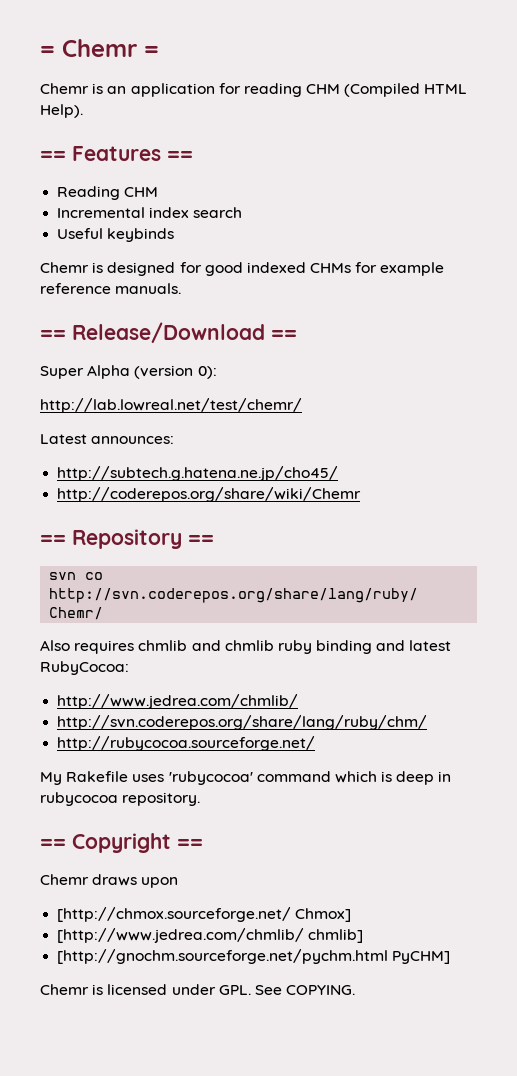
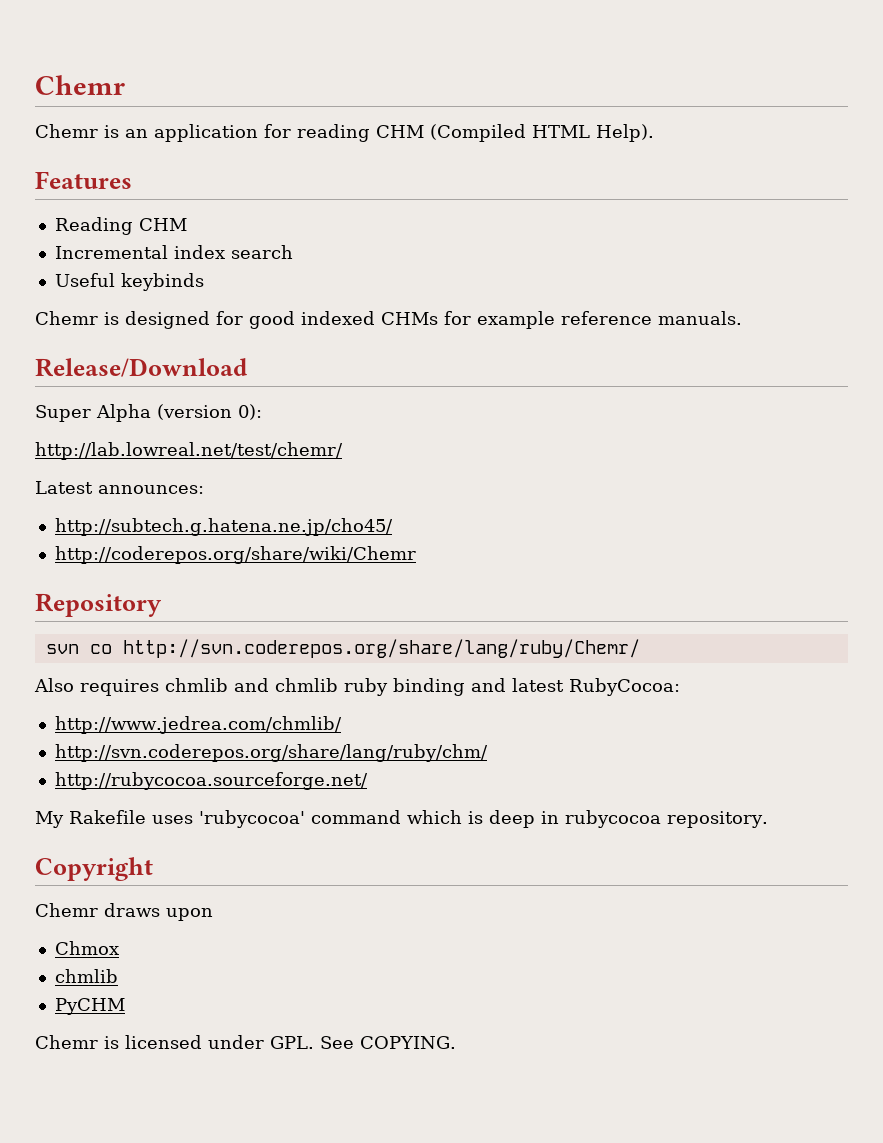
[40,39,159,57] = Chemr = -> [35,75,125,95] Chemr
[40,151,66,161] == -> (654, 133) none
[167,151,193,161] == -> (132, 180) none
[40,330,66,340] == -> (742, 318) none
[271,330,297,340] == -> (248, 367) none
[40,535,66,545] == -> (416, 555) none
[188,535,214,545] == -> (162, 605) none
[40,839,66,849] == -> (768, 819) none
[177,839,203,849] == -> (153, 869) none
[57,907,352,922] [57,928,364,943] [57,949,451,964] [http://chmox.sourceforge.net/ Chmox] // [http://www.jedrea.com/chmlib/ chmlib] // [http://gnochm.sourceforge.net/pychm.html PyCHM] -> [54,941,119,955] [54,969,118,983] [54,998,125,1015] Chmox // chmlib // PyCHM

